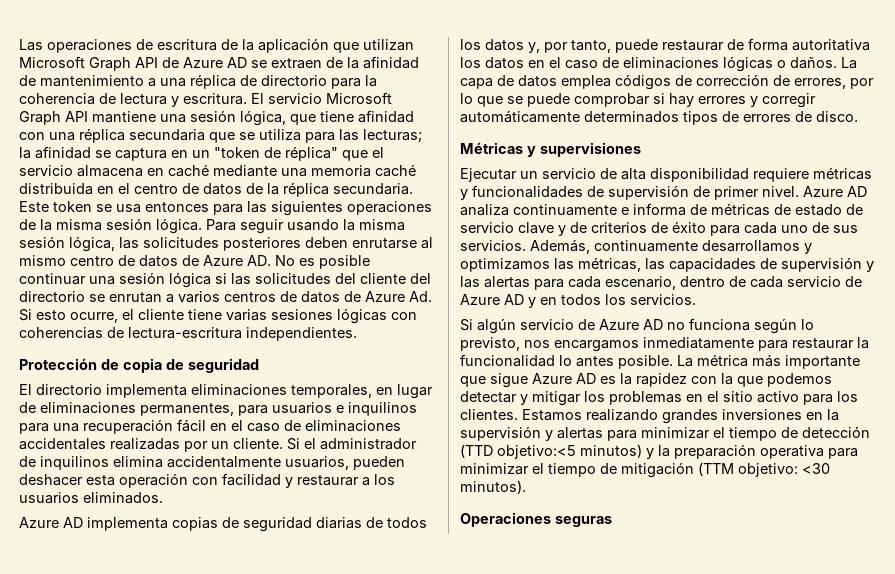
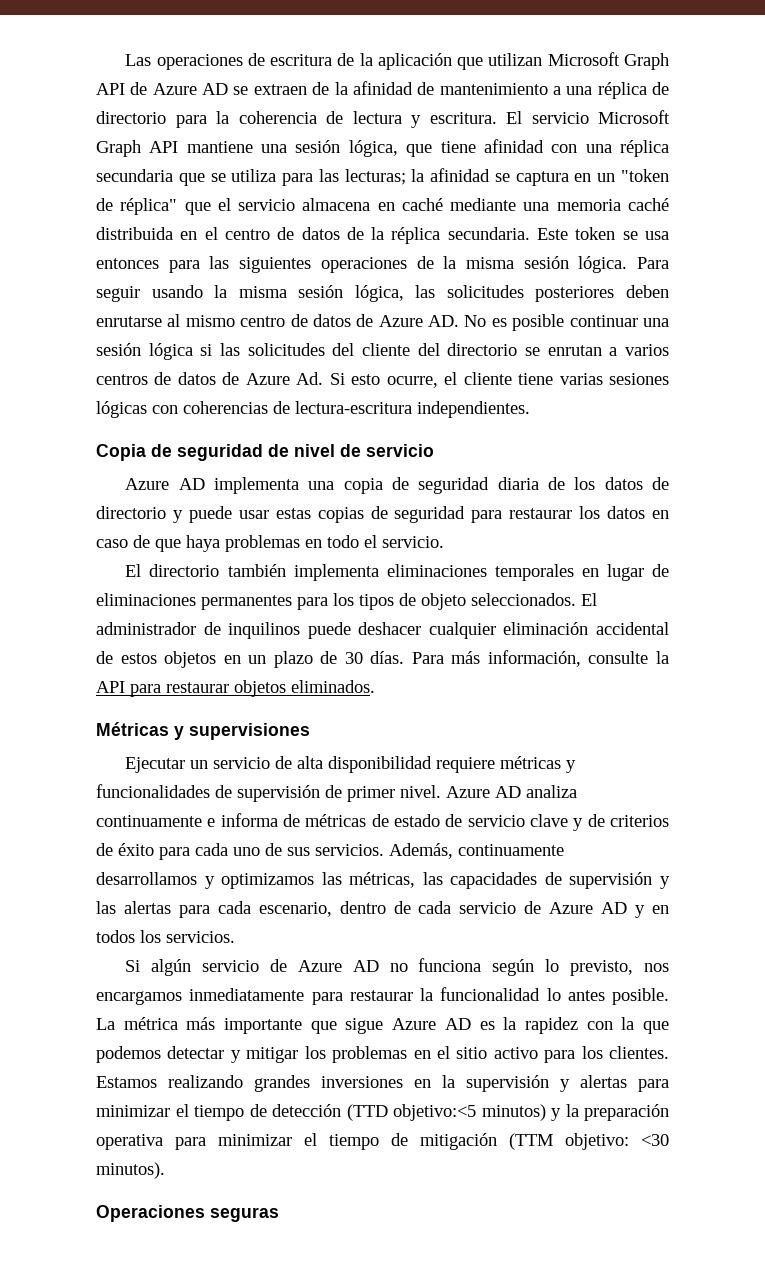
[19,358,259,373] Protección de copia de seguridad -> [96,444,434,461] [125,477,670,494] [96,506,670,523] [96,535,444,552] Copia de seguridad de nivel de servicio // Azure AD implementa una copia de seguridad diaria de los datos de directorio y puede usar estas copias de seguridad para restaurar los datos en caso de que haya problemas en todo el servicio.
(102, 389) none -> [227,564,286,577] también
[291,384,372,398] temporales, -> [494,564,574,581] temporales
[140,402,417,416] [19,419,401,434] [19,438,417,452] [19,456,405,470] [19,473,395,488] [19,492,163,504] [19,517,427,532] [460,38,870,53] [460,56,857,72] [460,74,874,90] [460,93,816,108] [460,110,858,125] permanentes, para usuarios e inquilinos para una recuperación fácil en el caso de eliminaciones accidentales realizadas por un cliente. Si el administrador de inquilinos elimina accidentalmente usuarios, pueden deshacer esta operación con facilidad y restaurar a los usuarios eliminados. // Azure AD implementa copias de seguridad diarias de todos los datos y, por tanto, puede restaurar de forma autoritativa los datos en el caso de eliminaciones lógicas o daños. La capa de datos emplea códigos de corrección de errores, por lo que se puede comprobar si hay errores y corregir automáticamente determinados tipos de errores de disco. -> [201,593,597,610] [96,622,669,639] [96,650,670,668] [96,680,375,697] permanentes para los tipos de objeto seleccionados. El administrador de inquilinos puede deshacer cualquier eliminación accidental de estos objetos en un plazo de 30 días. Para más información, consulte la API para restaurar objetos eliminados.

